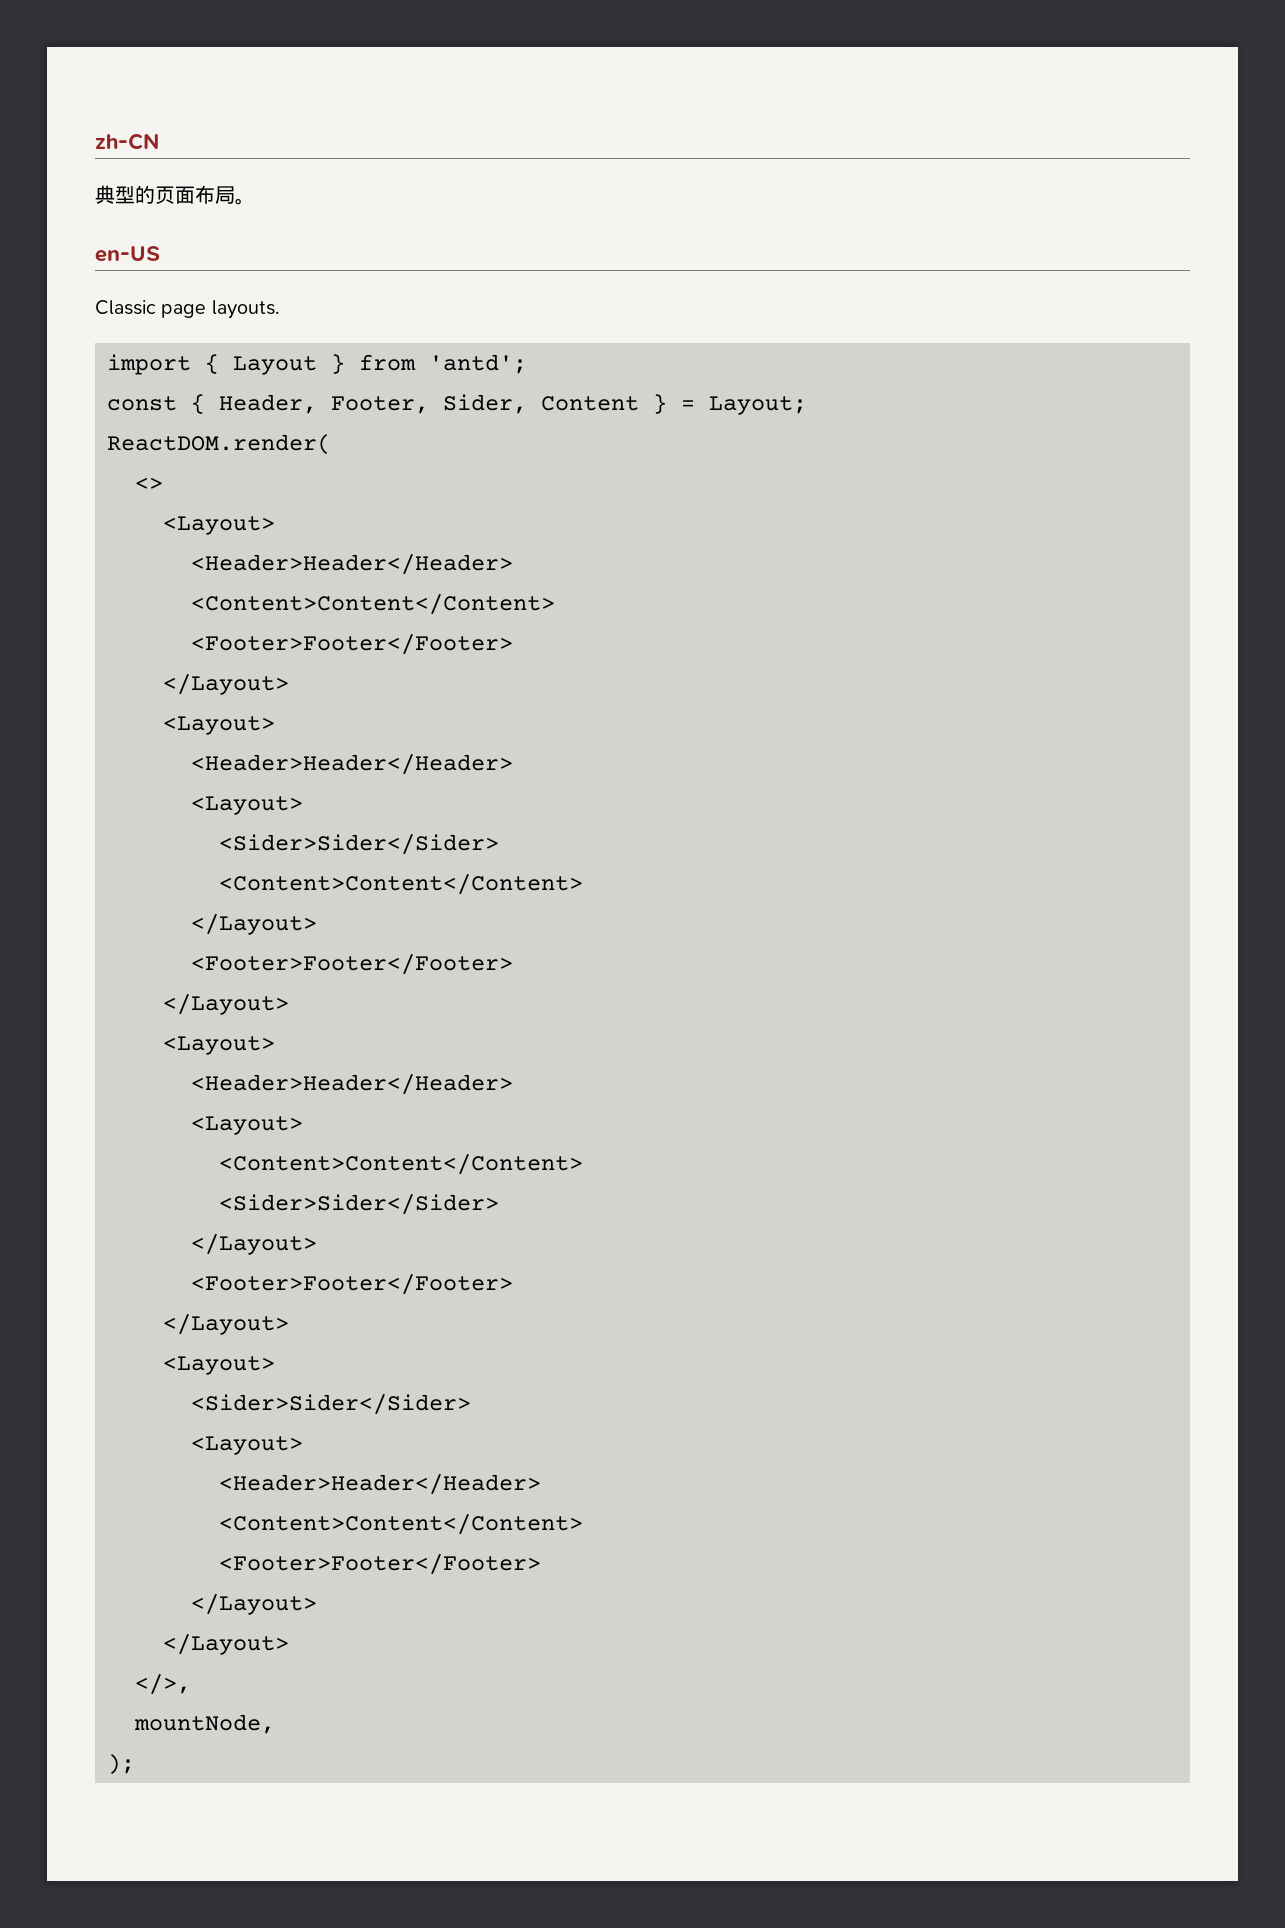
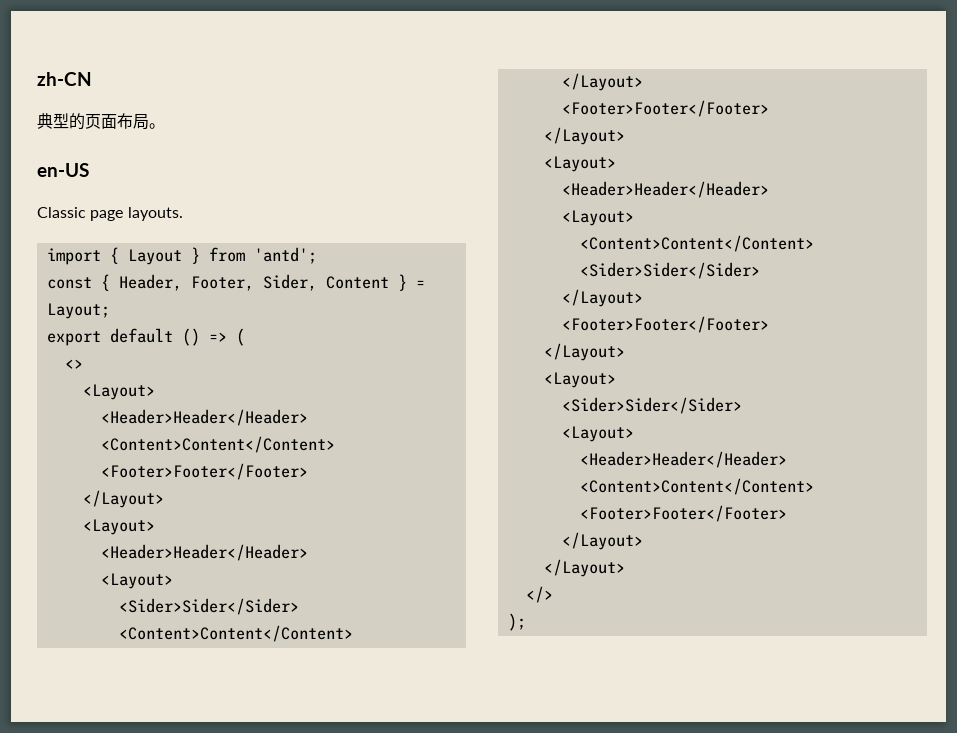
[107,434,331,455] ReactDOM.render( -> [46,328,245,346] export default () => (
[135,1674,191,1695] [134,1714,275,1734] </>, // mountNode, -> [525,586,553,603] </>

